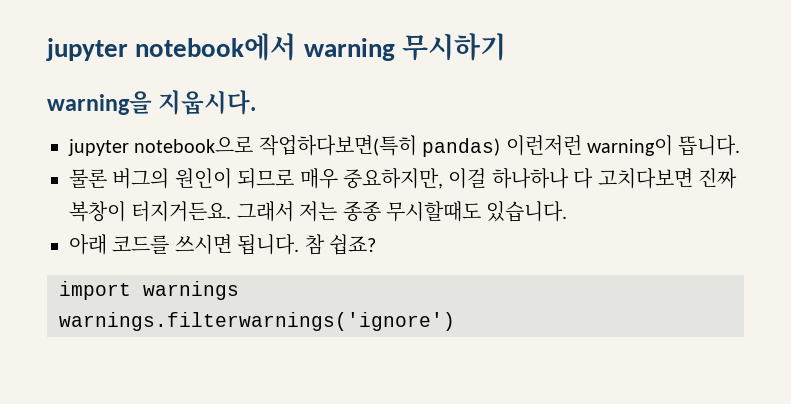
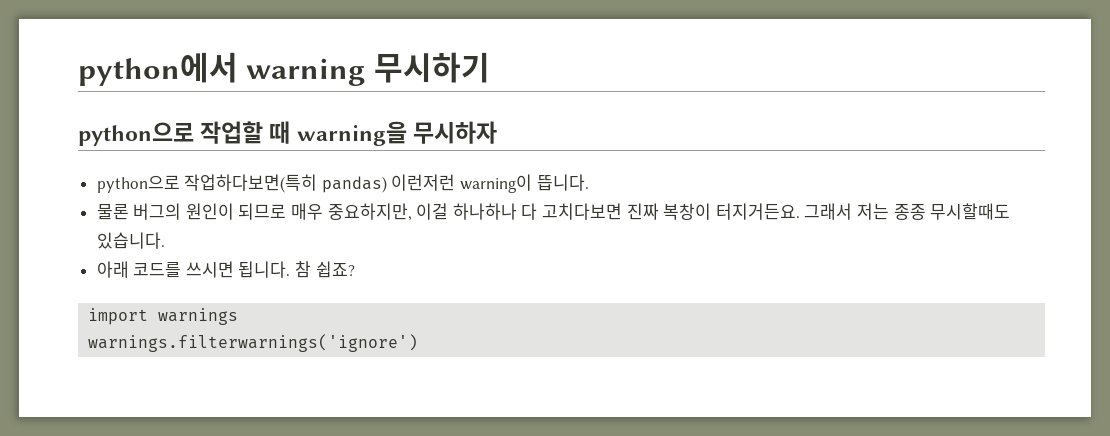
[46,33,297,61] jupyter notebook에서 -> [78,52,238,86] python에서
[47,90,257,115] [68,136,254,156] warning을 지웁시다. // jupyter notebook으로 -> [78,121,497,146] [96,175,180,193] python으로 작업할 때 warning을 무시하자 // python으로

